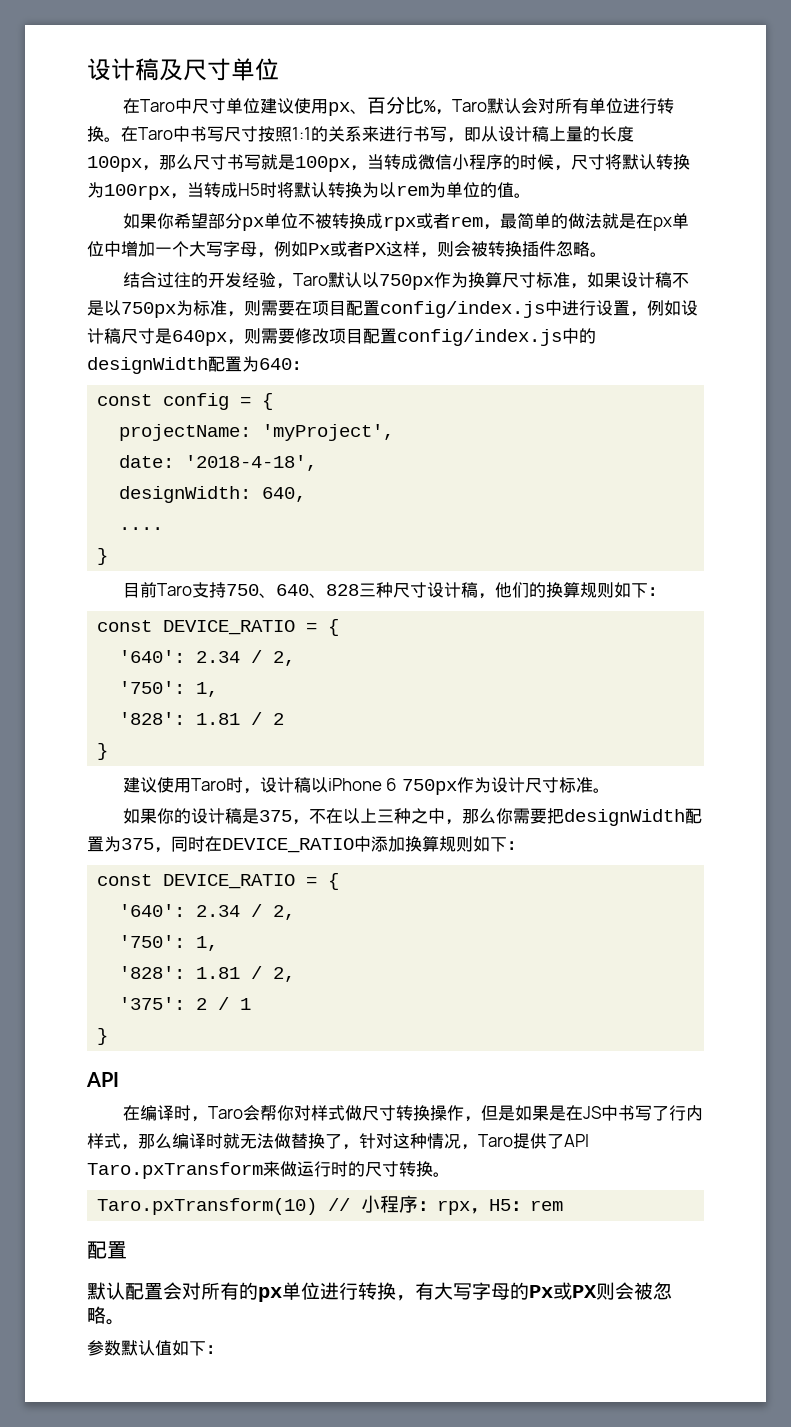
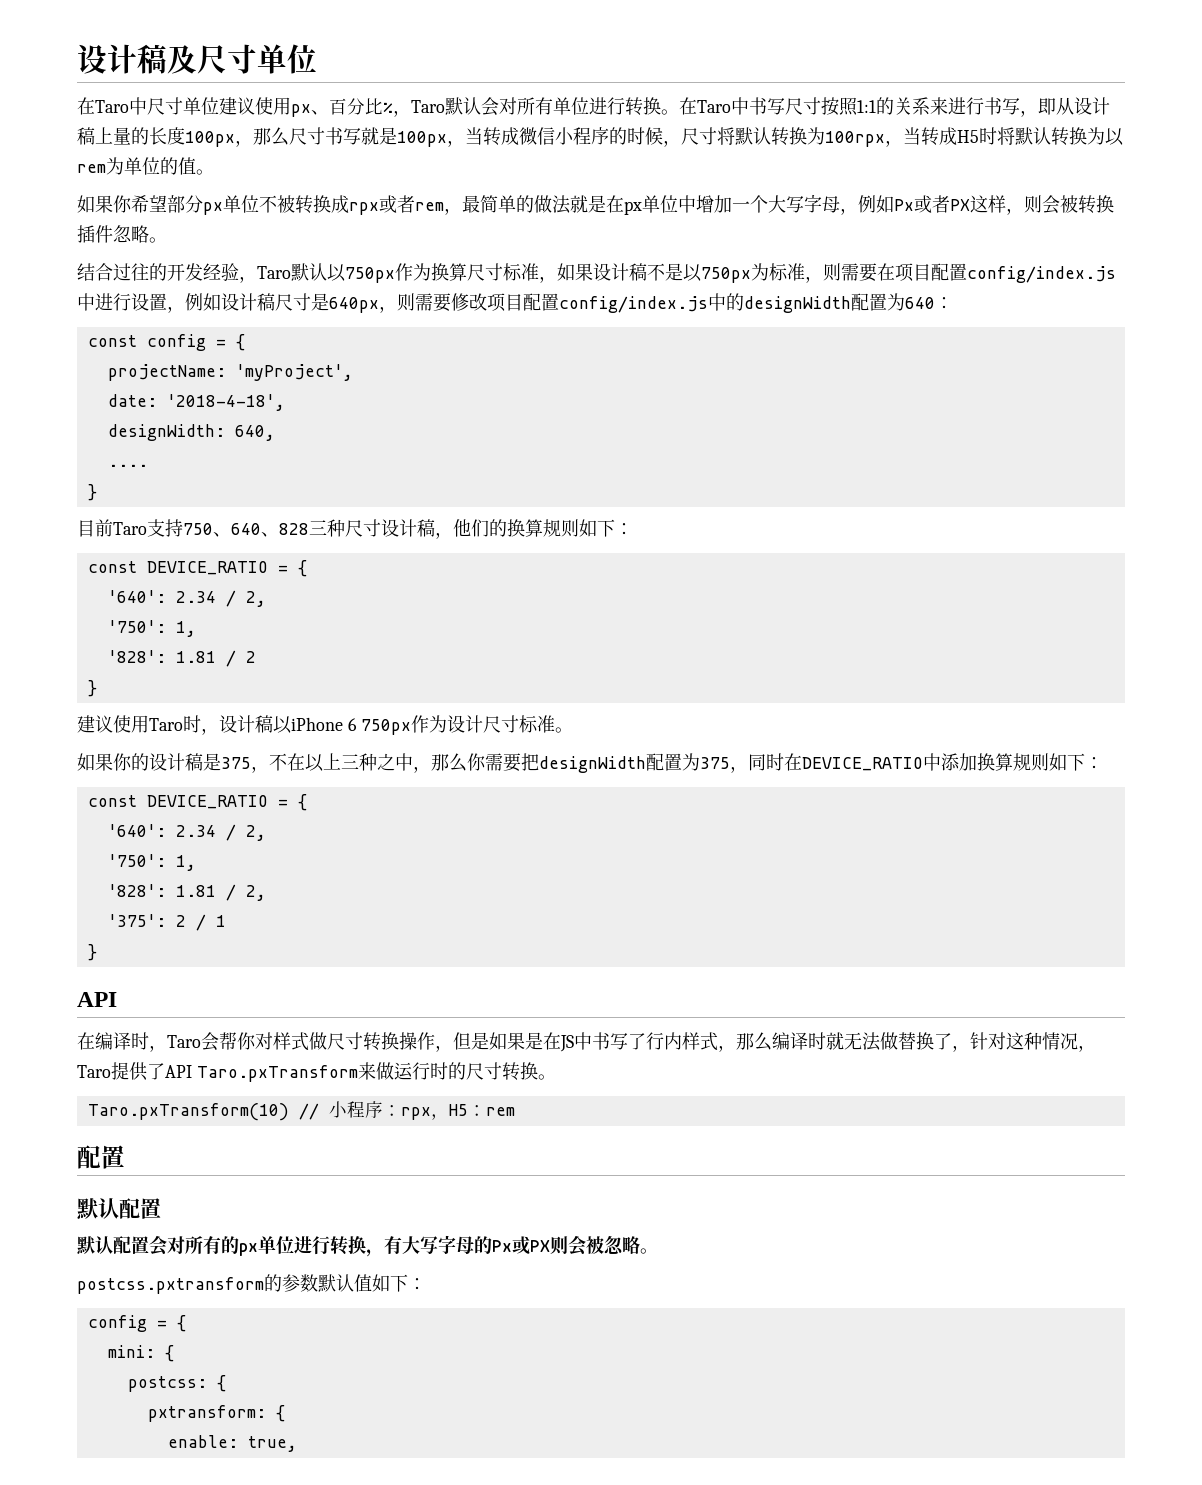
(163, 1291) none -> [77,1236,149,1255] // 默认配置
(125, 1322) none -> [77,1274,282,1294] postcss.pxtransform的
(223, 1349) none -> [87,1315,186,1332] [107,1345,174,1362] [127,1375,226,1392] [147,1405,285,1422] [167,1435,297,1452] // config = { // mini: { // postcss: { // pxtransform: { // enable: true,

